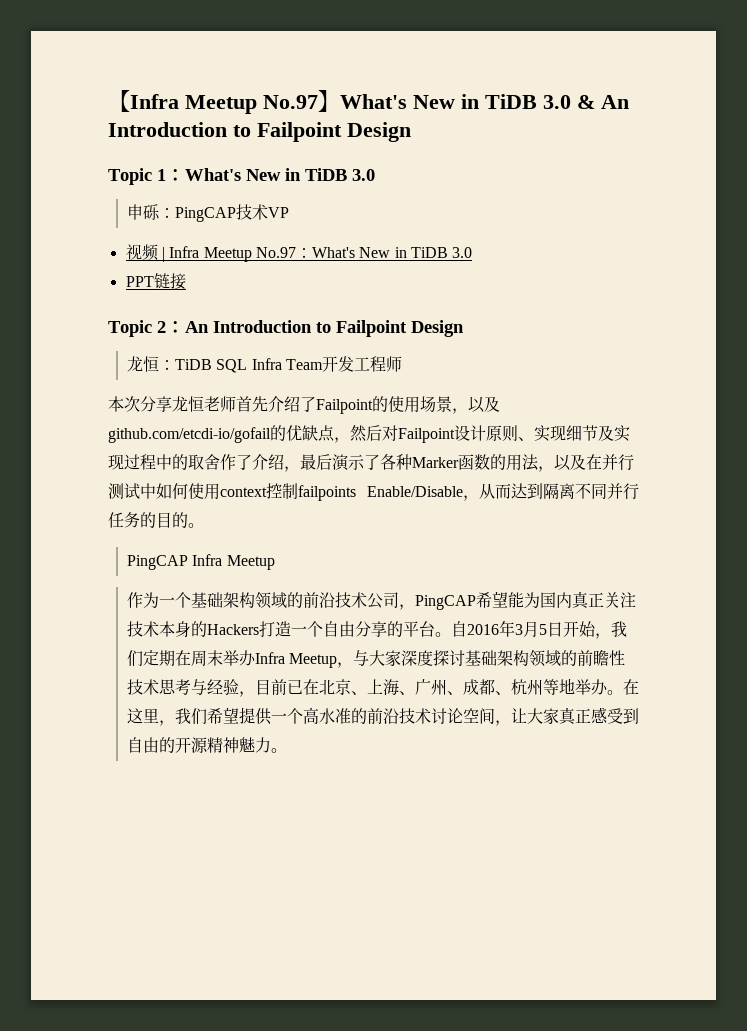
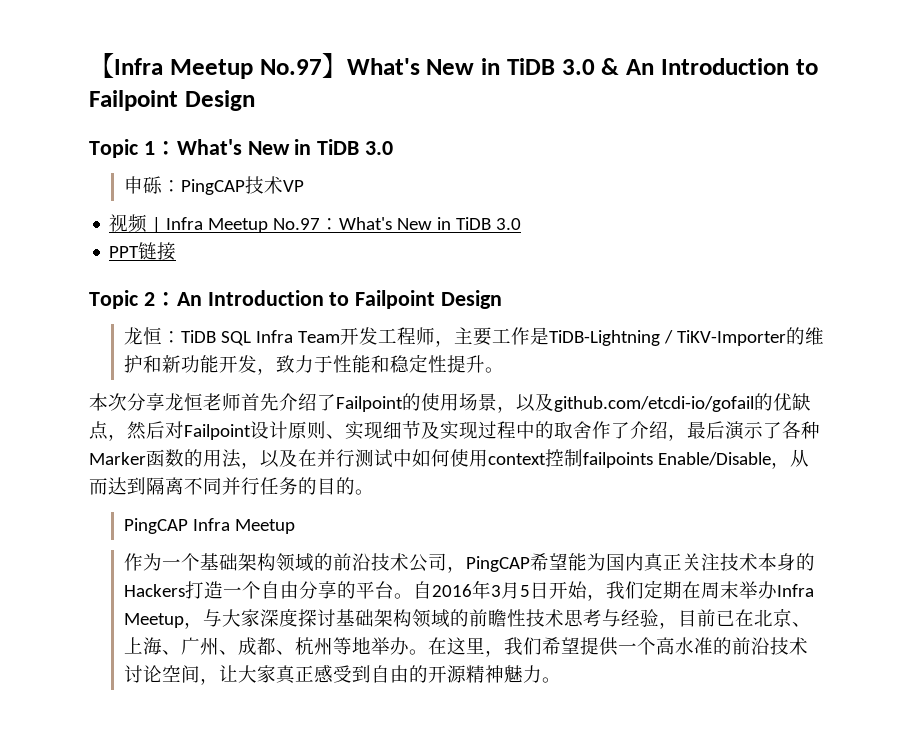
(402, 364) none -> [435,327,825,347] [124,354,505,375] ，主要工作是TiDB-Lightning / TiKV-Importer的维护和新功能开发，致力于性能和稳定性提升。

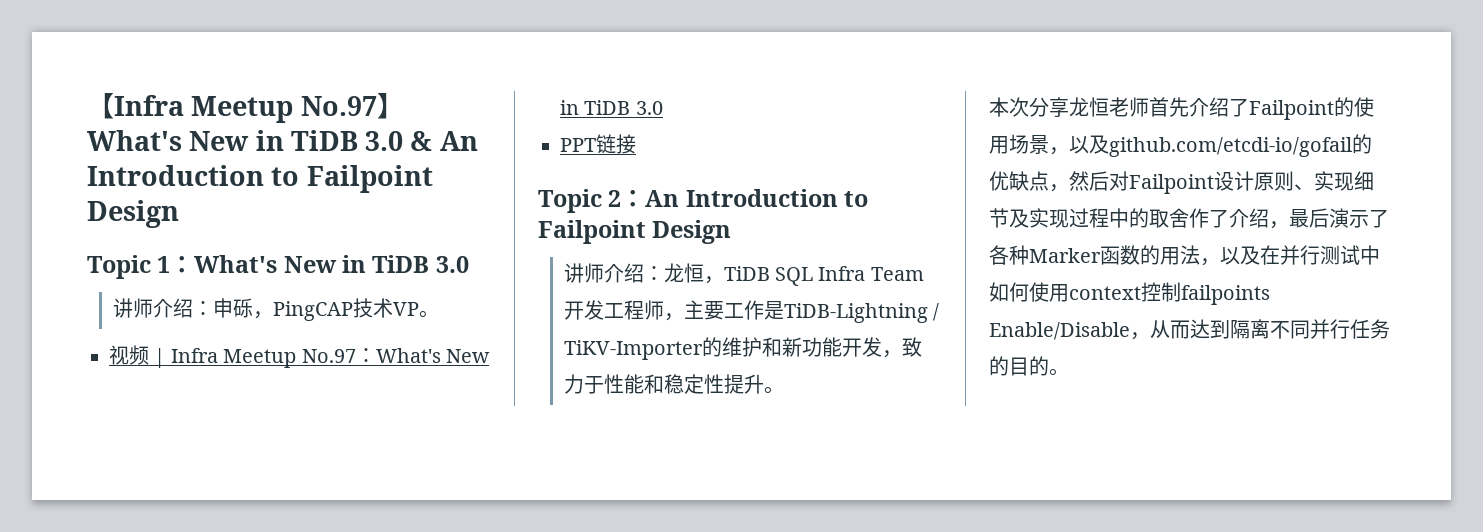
[124,176,182,194] 申砾： -> [112,298,273,319] 讲师介绍：申砾，
(305, 186) none -> [418,310,439,318] 。
[124,327,182,345] 龙恒： -> [563,263,724,284] 讲师介绍：龙恒，
[124,518,296,534] [124,553,816,573] [124,580,815,601] [124,608,812,629] [124,637,809,657] [124,665,562,685] // PingCAP Infra Meetup // 作为一个基础架构领域的前沿技术公司，PingCAP希望能为国内真正关注技术本身的Hackers打造一个自由分享的平台。自2016年3月5日开始，我们定期在周末举办Infra Meetup，与大家深度探讨基础架构领域的前瞻性技术思考与经验，目前已在北京、上海、广州、成都、杭州等地举办。在这里，我们希望提供一个高水准的前沿技术讨论空间，让大家真正感受到自由的开源精神魅力。 -> (1069, 372) none

